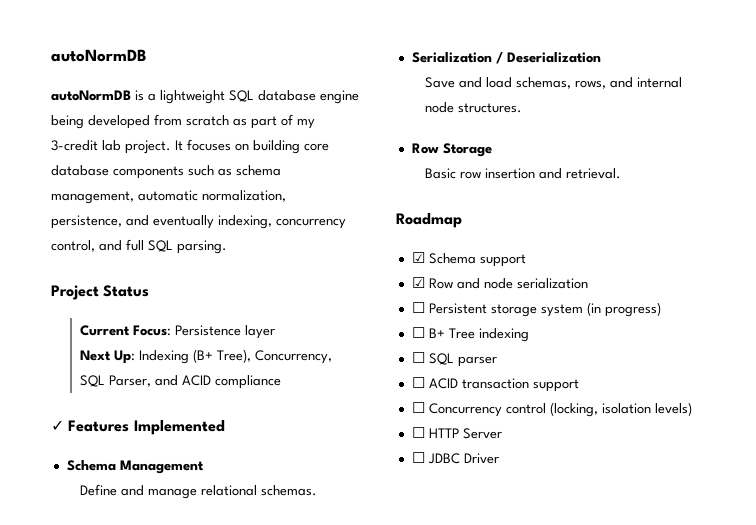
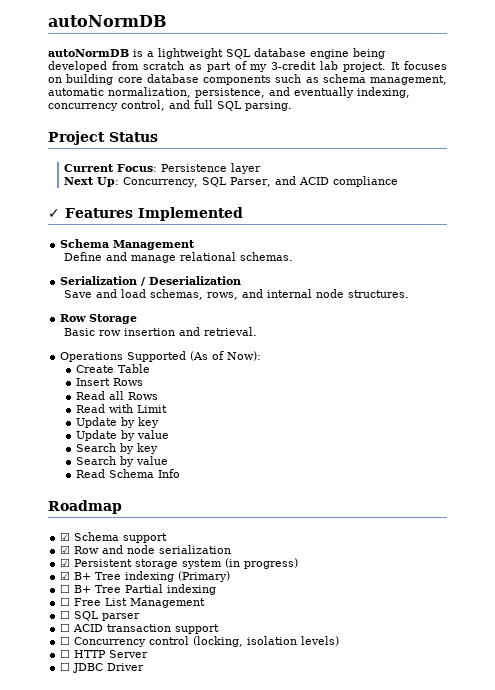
[138,349,251,364] Indexing (B+ Tree), -> (120, 182) none
(621, 173) none -> [60,351,262,362] [76,364,151,373] [76,378,144,386] [76,391,159,400] [76,404,168,413] [76,417,160,428] [76,430,170,441] [76,443,159,454] [76,456,169,467] [76,469,181,478] // Operations Supported (As of Now): // Create Table // Insert Rows // Read all Rows // Read with Limit // Update by key // Update by value // Search by key // Search by value // Read Schema Info
[411,302,425,313] ☐ -> [60,558,71,567] ☑
(661, 309) none -> [60,571,231,582] // ☑ B+ Tree indexing (Primary)
[478,328,529,342] indexing -> [125,584,217,595] [60,597,206,608] Partial indexing // ☐ Free List Management

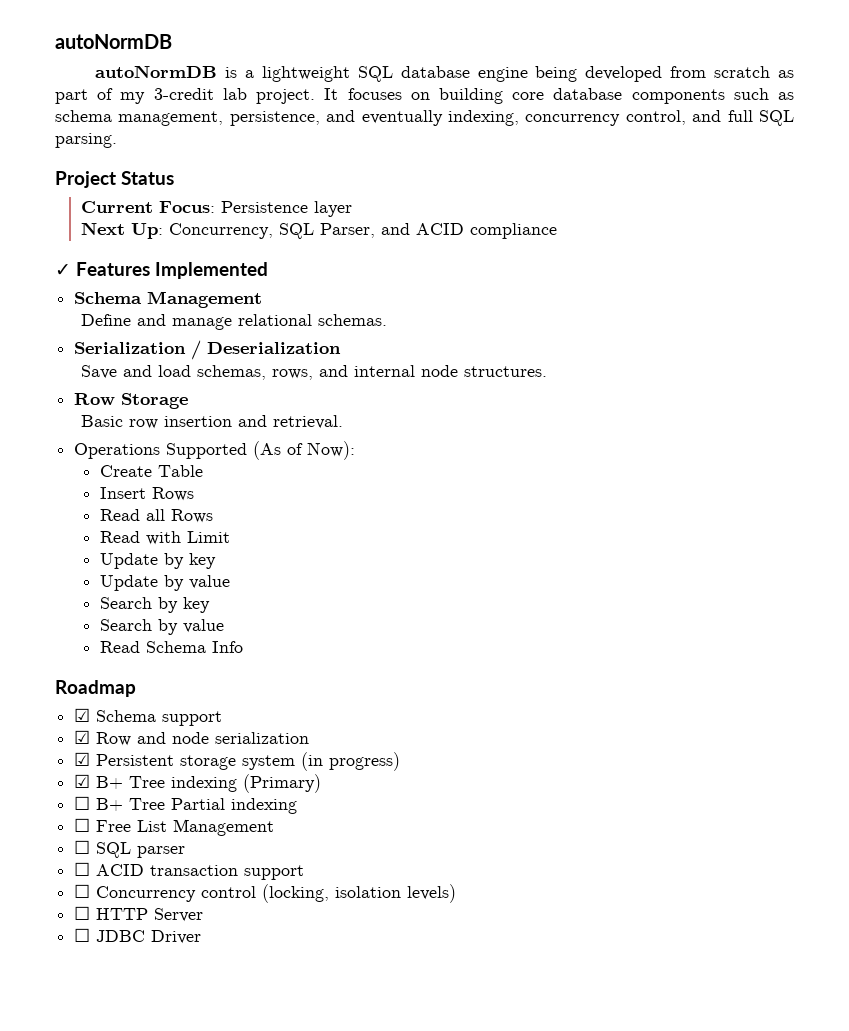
[48,87,191,98] automatic normalization, -> (224, 118) none

